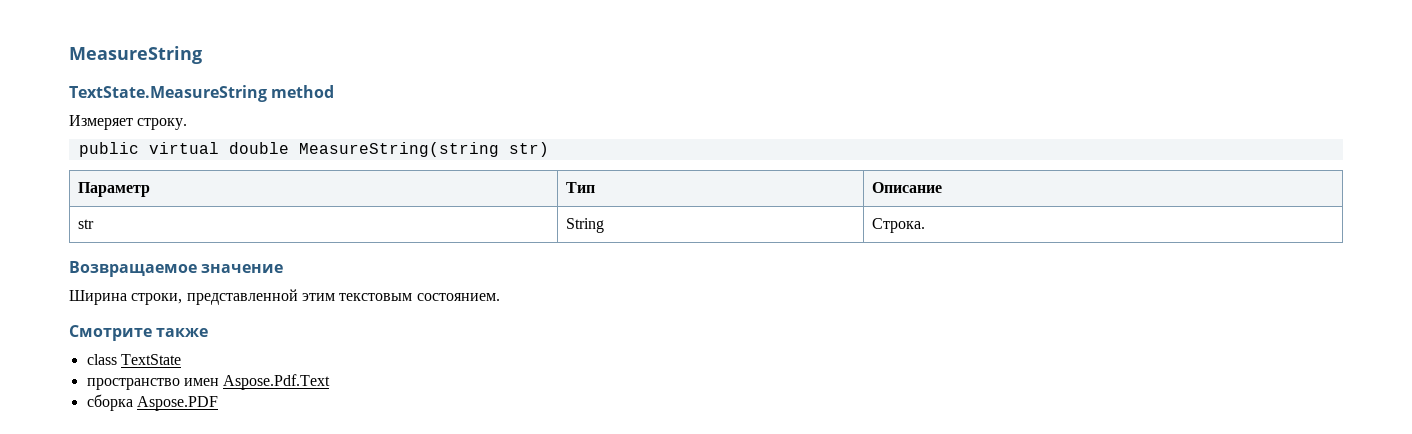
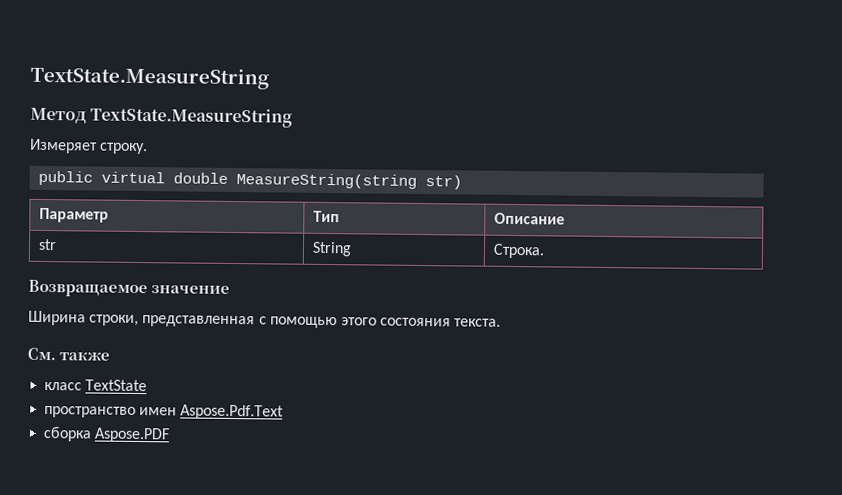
[69,46,202,64] [69,85,335,102] MeasureString // TextState.MeasureString method -> [30,66,269,90] [30,107,294,128] TextState.MeasureString // Метод TextState.MeasureString
[186,289,500,305] [69,325,152,341] представленной этим текстовым состоянием. // Смотрите -> [142,315,502,329] [27,347,56,361] представленная с помощью этого состояния текста. // См.
[86,354,117,365] class -> [44,381,83,391] класс

